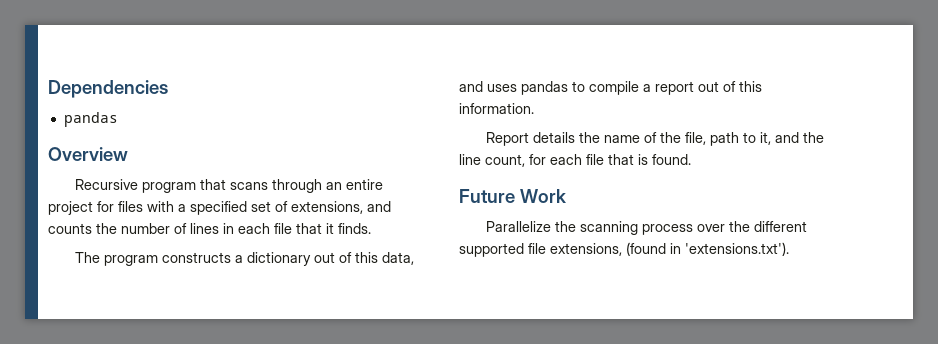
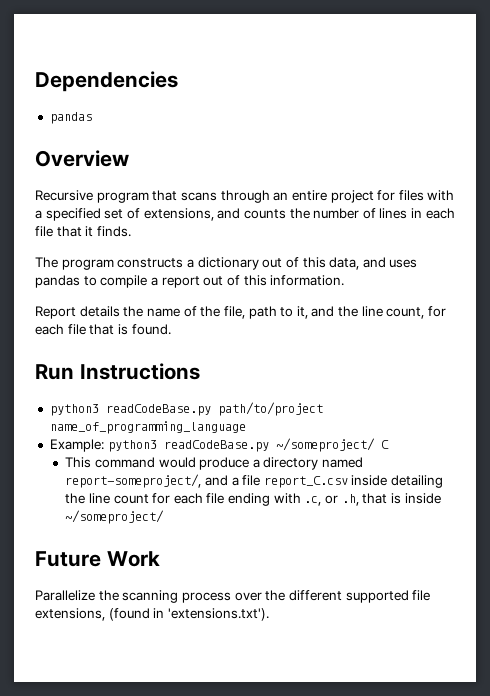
(691, 159) none -> [35,363,200,380] [49,402,323,416] [49,421,246,434] [49,438,389,452] [65,457,364,470] [65,474,444,488] [65,493,441,506] [65,510,165,524] // Run Instructions // python3 readCodeBase.py path/to/project name_of_programming_language // Example: python3 readCodeBase.py ~/someproject/ C // This command would produce a directory named report-someproject/, and a file report_C.csv inside detailing the line count for each file ending with .c, or .h, that is inside ~/someproject/

